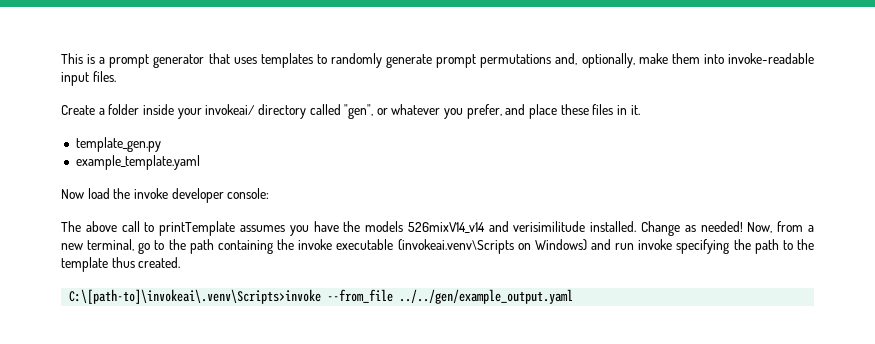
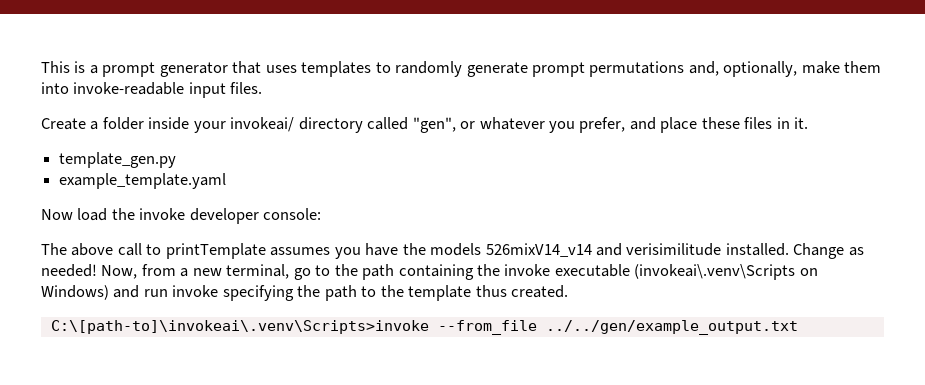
[397,239,514,254] (invokeai.venv\Scripts -> [634,264,796,280] (invokeai\.venv\Scripts
[399,289,574,304] ../../gen/example_output.yaml -> [545,320,798,335] ../../gen/example_output.txt

